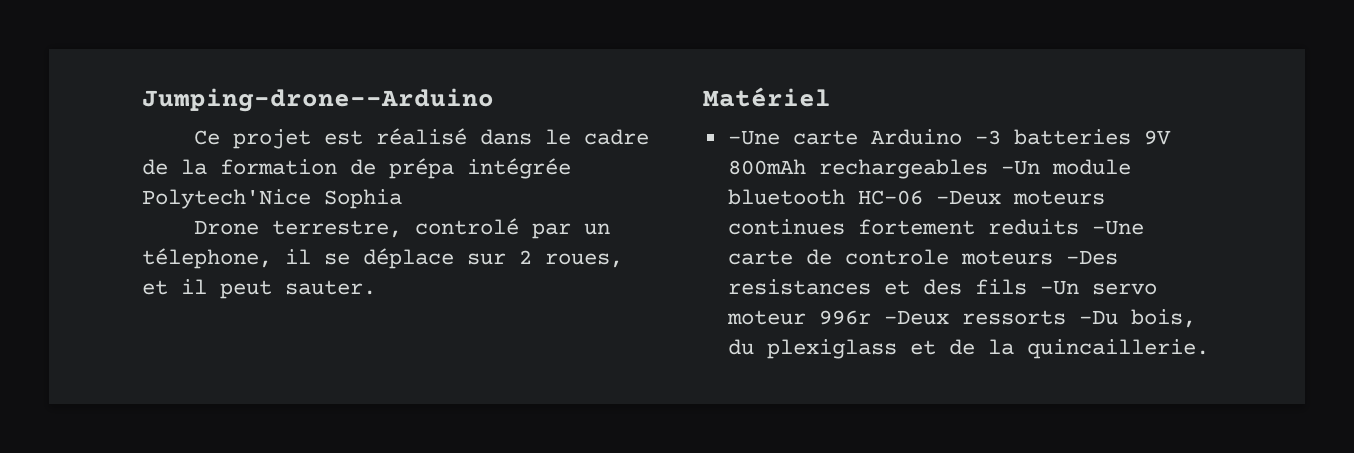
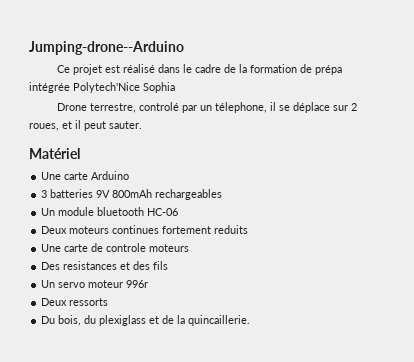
[727,130,780,145] -Une -> [41,172,62,180] Une
[974,130,1001,145] -3 -> [41,190,48,198] // 3
[1000,160,1040,175] -Un -> [41,208,56,216] // Un
[935,190,1001,205] -Deux -> [41,226,68,234] // Deux
[1091,220,1144,235] -Une -> [41,244,62,252] // Une
[1065,250,1118,265] -Des -> [41,262,61,270] // Des
[1039,280,1079,295] -Un -> [41,280,56,288] // Un
[883,310,949,325] -Deux -> [41,298,68,306] // Deux
[1078,310,1118,325] -Du -> [41,316,56,324] // Du

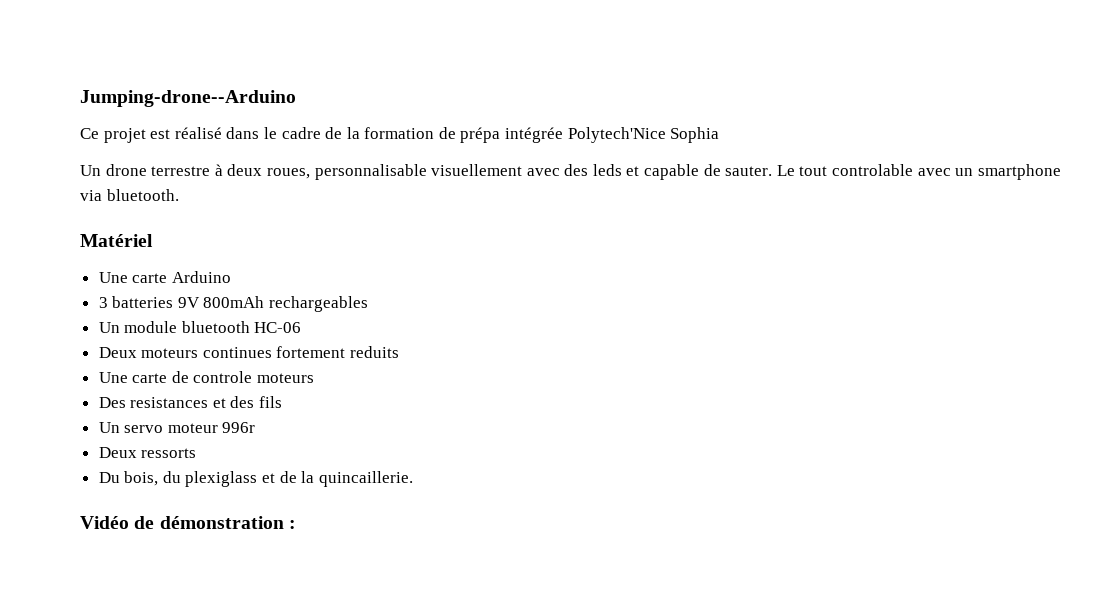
[57,102,358,113] [29,120,142,131] Drone terrestre, controlé par un télephone, il se déplace sur 2 roues, et il peut sauter. -> [80,164,1061,180] [80,189,179,201] Un drone terrestre à deux roues, personnalisable visuellement avec des leds et capable de sauter. Le tout controlable avec un smartphone via bluetooth.
(251, 320) none -> [80,516,296,529] // Vidéo de démonstration :

